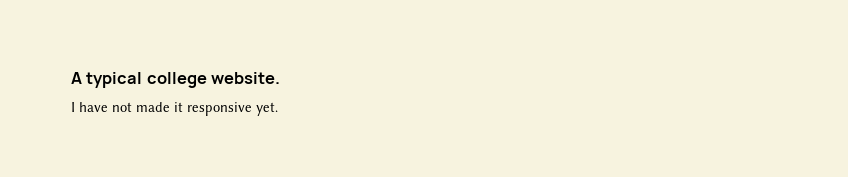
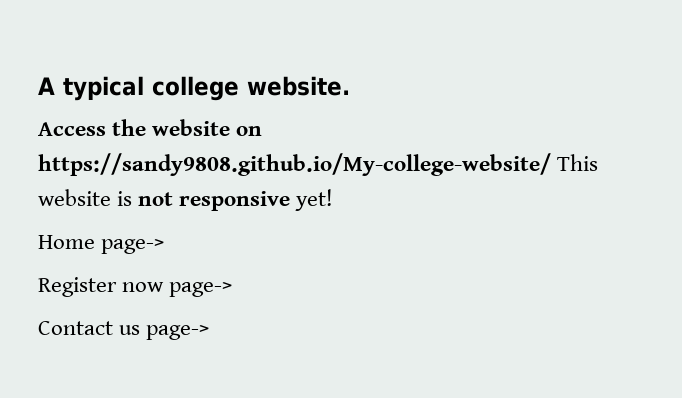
[71,102,278,116] I have not made it responsive yet. -> [38,119,263,136] [38,153,599,176] [38,189,334,211] [38,235,165,254] [38,277,233,297] [38,321,210,340] Access the website on https://sandy9808.github.io/My-college-website/ This website is not responsive yet! // Home page-> // Register now page-> // Contact us page->

